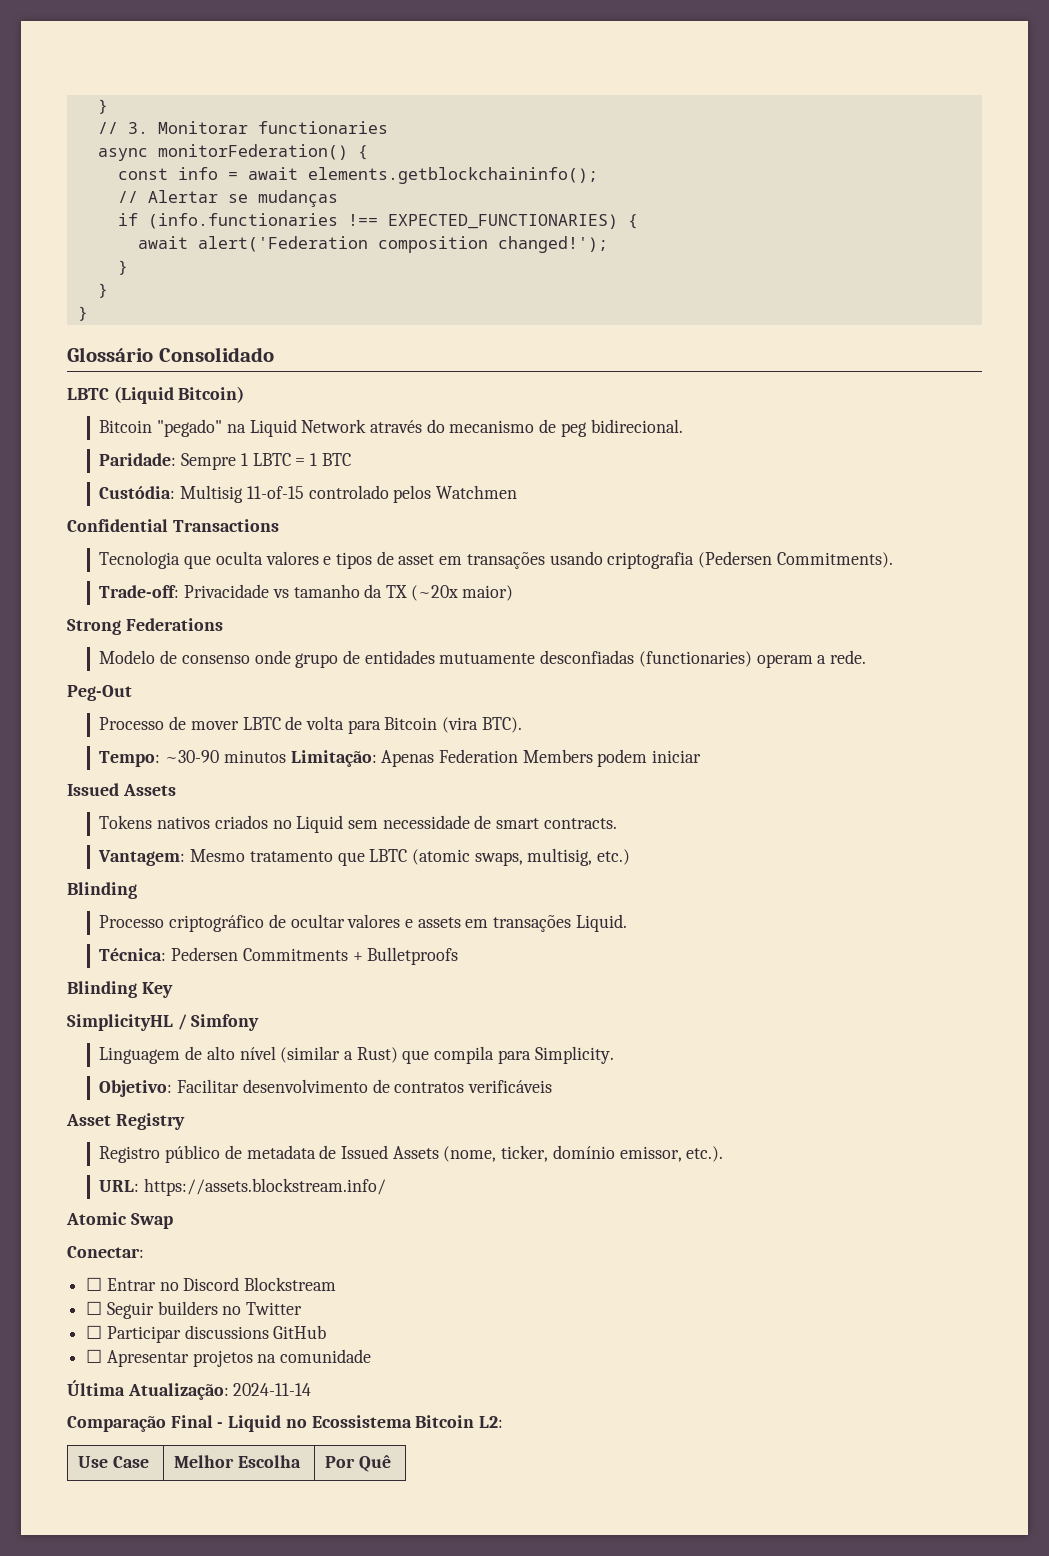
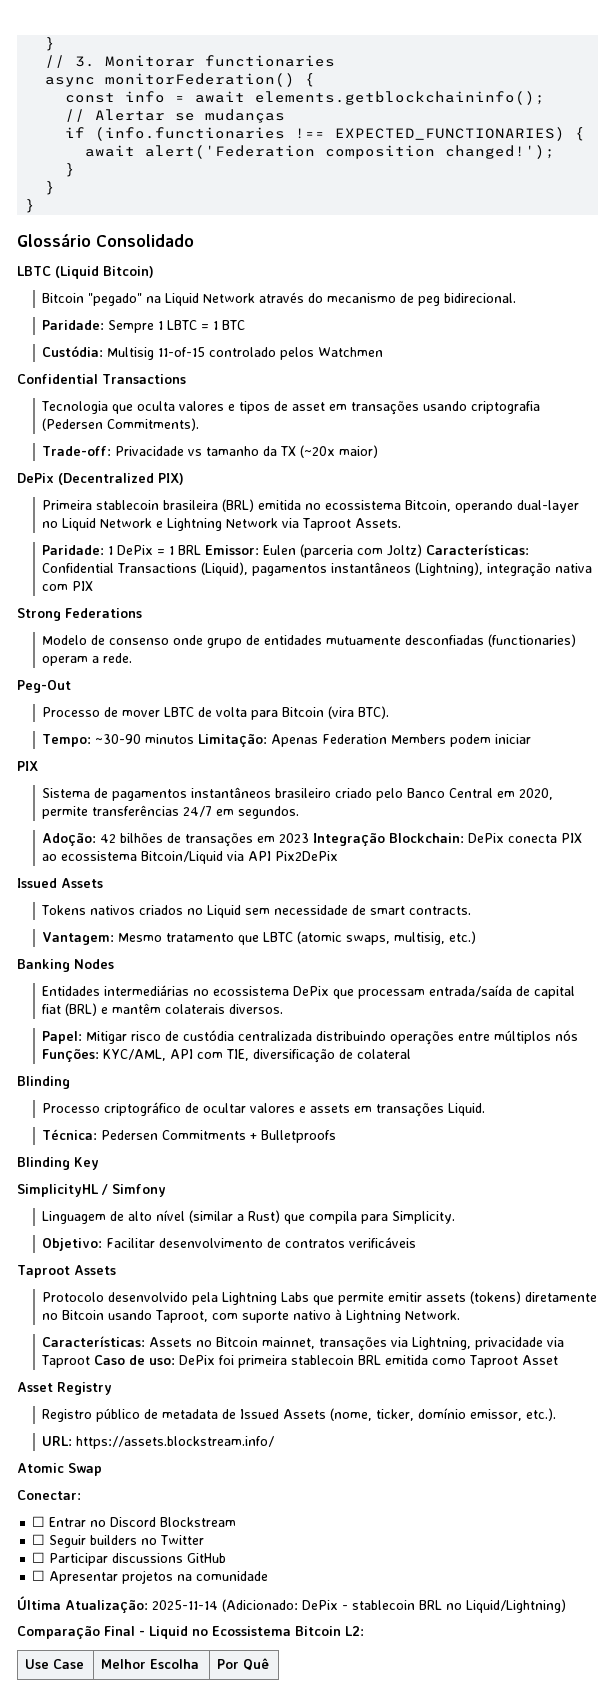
(514, 593) none -> [17,473,184,485] [42,499,580,513] [42,518,402,531] [42,544,530,558] [42,562,593,577] [42,581,94,591] // DePix (Decentralized PIX) // Primeira stablecoin brasileira (BRL) emitida no ecossistema Bitcoin, operando dual-layer no Liquid Network e Lightning Network via Taproot Assets. // Paridade: 1 DePix = 1 BRL Emissor: Eulen (parceria com Joltz) Características: Confidential Transactions (Liquid), pagamentos instantâneos (Lightning), integração nativa com PIX
(702, 756) none -> [17,761,38,771] [42,787,554,801] [42,805,300,819] [42,833,583,847] [42,851,339,864] // PIX // Sistema de pagamentos instantâneos brasileiro criado pelo Banco Central em 2020, permite transferências 24/7 em segundos. // Adoção: 42 bilhões de transações em 2023 Integração Blockchain: DePix conecta PIX ao ecossistema Bitcoin/Liquid via API Pix2DePix
(631, 857) none -> [17,959,114,972] [42,985,576,999] [42,1003,284,1016] [42,1030,579,1045] [42,1049,412,1063] // Banking Nodes // Entidades intermediárias no ecossistema DePix que processam entrada/saída de capital fiat (BRL) e mantêm colaterais diversos. // Papel: Mitigar risco de custódia centralizada distribuindo operações entre múltiplos nós Funções: KYC/AML, API com TIE, diversificação de colateral
(552, 1086) none -> [17,1265,116,1278] [42,1291,598,1305] [42,1309,461,1323] [42,1336,565,1351] [41,1355,559,1368] // Taproot Assets // Protocolo desenvolvido pela Lightning Labs que permite emitir assets (tokens) diretamente no Bitcoin usando Taproot, com suporte nativo à Lightning Network. // Características: Assets no Bitcoin mainnet, transações via Lightning, privacidade via Taproot Caso de uso: DePix foi primeira stablecoin BRL emitida como Taproot Asset
[233,1383,312,1396] 2024-11-14 -> [152,1599,566,1613] 2025-11-14 (Adicionado: DePix - stablecoin BRL no Liquid/Lightning)

